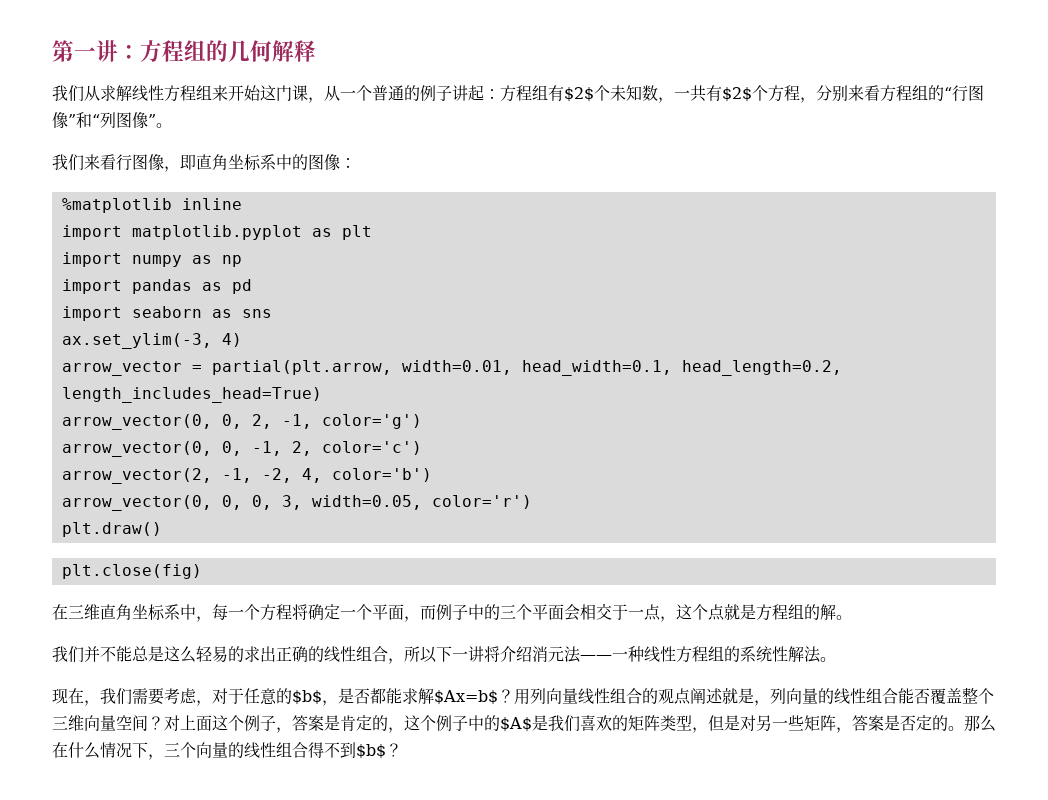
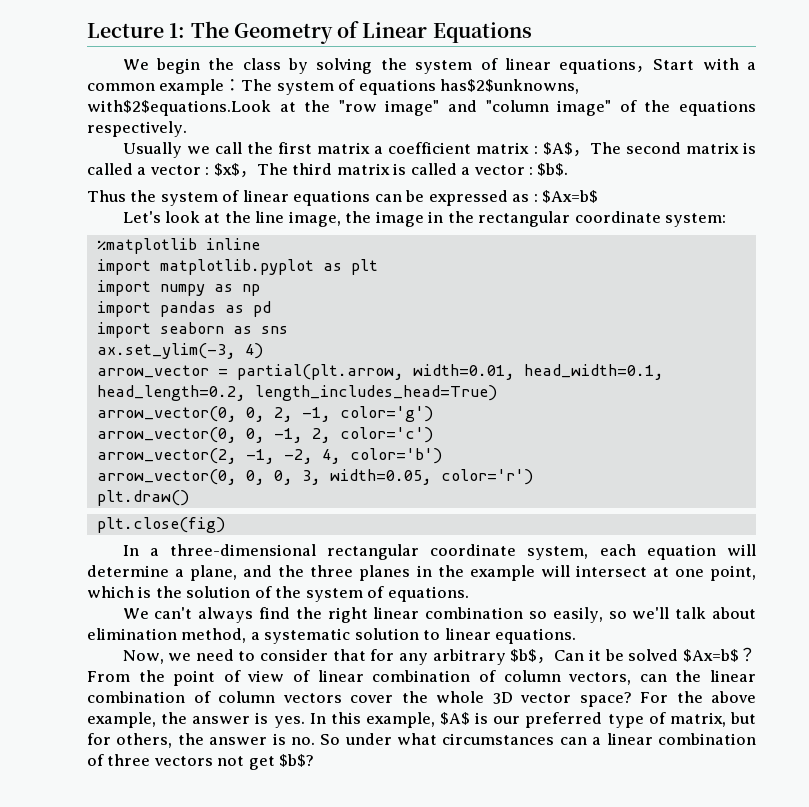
[52,40,316,62] [52,85,984,103] [52,112,172,129] [52,154,356,172] 第一讲：方程组的几何解释 // 我们从求解线性方程组来开始这门课，从一个普通的例子讲起：方程组有$2$个未知数，一共有$2$个方程，分别来看方程组的“行图像”和“列图像”。 // 我们来看行图像，即直角坐标系中的图像： -> [87,21,532,44] [122,58,756,74] [87,79,580,95] [87,100,757,116] [87,121,187,137] [122,142,757,158] [87,163,569,178] [87,190,599,206] [122,211,726,227] Lecture 1: The Geometry of Linear Equations // We begin the class by solving the system of linear equations，Start with a common example：The system of equations has$2$unknowns, with$2$equations.Look at the "row image" and "column image" of the equations respectively. // Usually we call the first matrix a coefficient matrix : $A$，The second matrix is called a vector : $x$，The third matrix is called a vector : $b$. // Thus the system of linear equations can be expressed as : $Ax=b$ // Let's look at the line image, the image in the rectangular coordinate system:
[52,603,852,622] [52,646,836,664] [52,687,994,706] [52,715,996,733] [52,742,402,760] 在三维直角坐标系中，每一个方程将确定一个平面，而例子中的三个平面会相交于一点，这个点就是方程组的解。 // 我们并不能总是这么轻易的求出正确的线性组合，所以下一讲将介绍消元法——一种线性方程组的系统性解法。 // 现在，我们需要考虑，对于任意的$b$，是否都能求解$Ax=b$？用列向量线性组合的观点阐述就是，列向量的线性组合能否覆盖整个三维向量空间？对上面这个例子，答案是肯定的，这个例子中的$A$是我们喜欢的矩阵类型，但是对另一些矩阵，答案是否定的。那么在什么情况下，三个向量的线性组合得不到$b$？ -> [122,544,756,560] [87,565,756,581] [87,586,469,602] [122,607,756,623] [87,628,577,644] [122,647,757,665] [87,670,757,686] [87,691,756,707] [87,712,756,728] [87,733,757,748] [87,754,315,770] In a three-dimensional rectangular coordinate system, each equation will determine a plane, and the three planes in the example will intersect at one point, which is the solution of the system of equations. // We can't always find the right linear combination so easily, so we'll talk about elimination method, a systematic solution to linear equations. // Now, we need to consider that for any arbitrary $b$，Can it be solved $Ax=b$？From the point of view of linear combination of column vectors, can the linear combination of column vectors cover the whole 3D vector space? For the above example, the answer is yes. In this example, $A$ is our preferred type of matrix, but for others, the answer is no. So under what circumstances can a linear combination of three vectors not get $b$?

